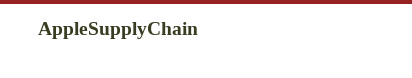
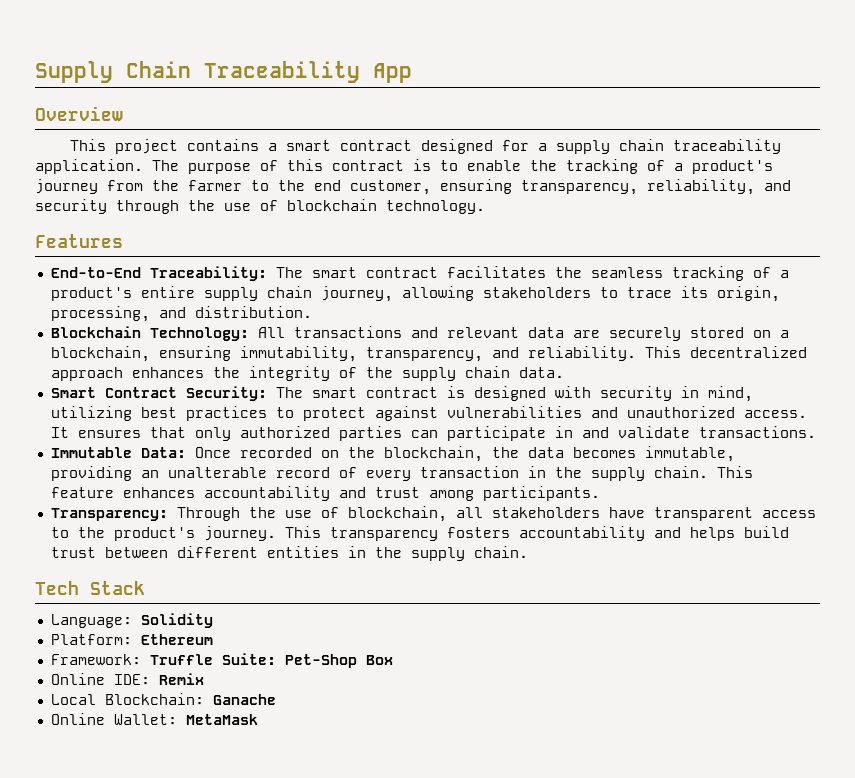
[38,22,198,39] AppleSupplyChain -> [35,61,412,83] [35,106,123,121] [69,139,781,154] [35,159,773,174] [35,179,791,195] [35,199,485,214] [35,234,123,248] [50,266,789,281] [50,286,780,302] [50,306,312,322] [50,326,789,341] [50,346,807,362] [50,366,564,381] [50,386,753,402] [50,406,807,421] [50,426,816,441] [50,446,735,462] [50,466,753,481] [50,486,600,501] [50,506,816,522] [50,526,789,541] [50,546,528,561] [35,581,145,595] [50,613,213,628] [50,634,213,645] [50,653,393,668] [50,673,204,685] [50,693,276,705] [50,713,258,725] Supply Chain Traceability App // Overview // This project contains a smart contract designed for a supply chain traceability application. The purpose of this contract is to enable the tracking of a product's journey from the farmer to the end customer, ensuring transparency, reliability, and security through the use of blockchain technology. // Features // End-to-End Traceability: The smart contract facilitates the seamless tracking of a product's entire supply chain journey, allowing stakeholders to trace its origin, processing, and distribution. // Blockchain Technology: All transactions and relevant data are securely stored on a blockchain, ensuring immutability, transparency, and reliability. This decentralized approach enhances the integrity of the supply chain data. // Smart Contract Security: The smart contract is designed with security in mind, utilizing best practices to protect against vulnerabilities and unauthorized access. It ensures that only authorized parties can participate in and validate transactions. // Immutable Data: Once recorded on the blockchain, the data becomes immutable, providing an unalterable record of every transaction in the supply chain. This feature enhances accountability and trust among participants. // Transparency: Through the use of blockchain, all stakeholders have transparent access to the product's journey. This transparency fosters accountability and helps build trust between different entities in the supply chain. // Tech Stack // Language: Solidity // Platform: Ethereum // Framework: Truffle Suite: Pet-Shop Box // Online IDE: Remix // Local Blockchain: Ganache // Online Wallet: MetaMask

